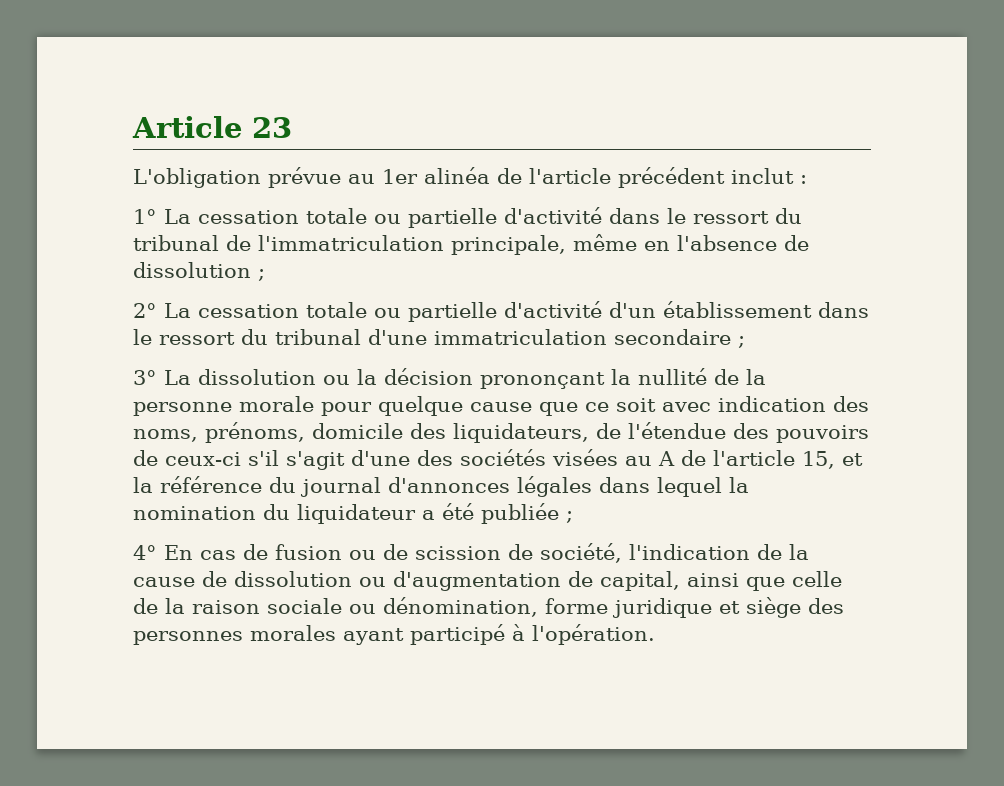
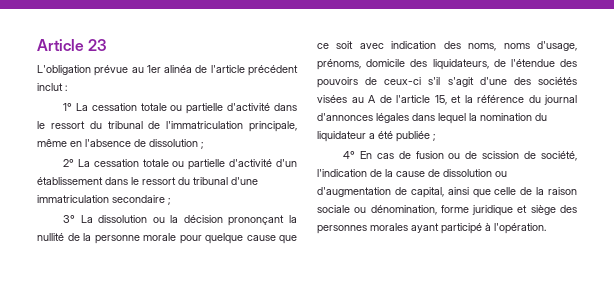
(198, 435) none -> [503,41,577,51] noms d'usage,

